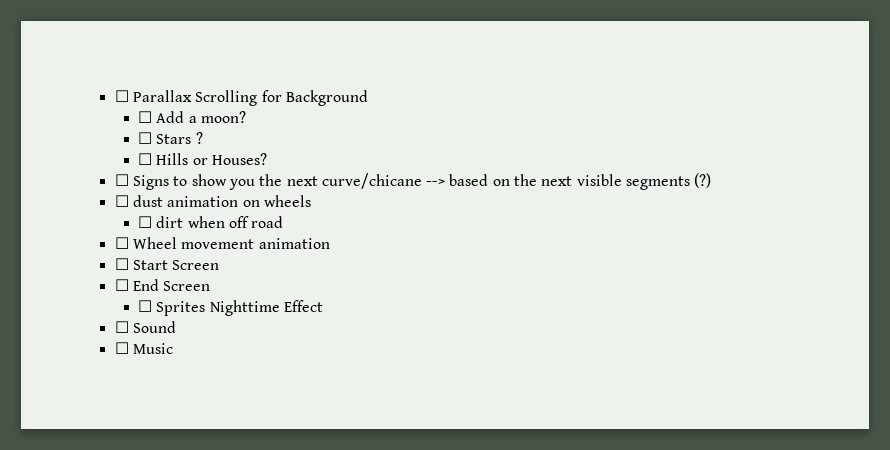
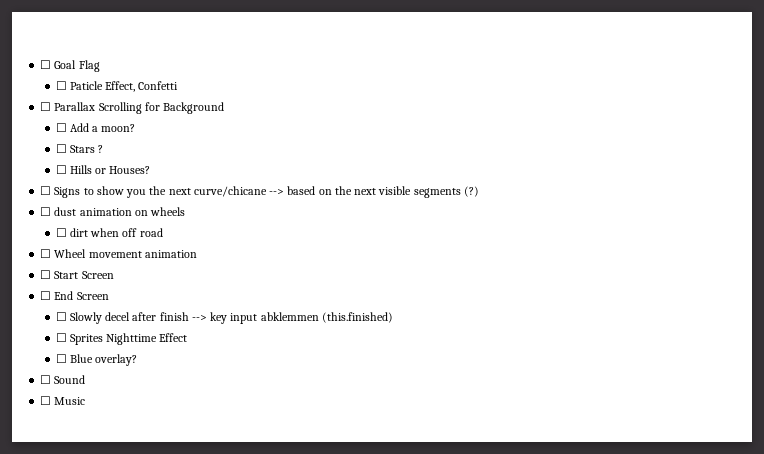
[114,90,129,102] ☐ -> [40,60,100,72] [55,81,179,92] [40,102,52,111] ☐ Goal Flag // ☐ Paticle Effect, Confetti // ☐
(211, 286) none -> [55,312,393,324] // ☐ Slowly decel after finish --> key input abklemmen (this.finished)
(323, 306) none -> [55,354,138,366] // ☐ Blue overlay?

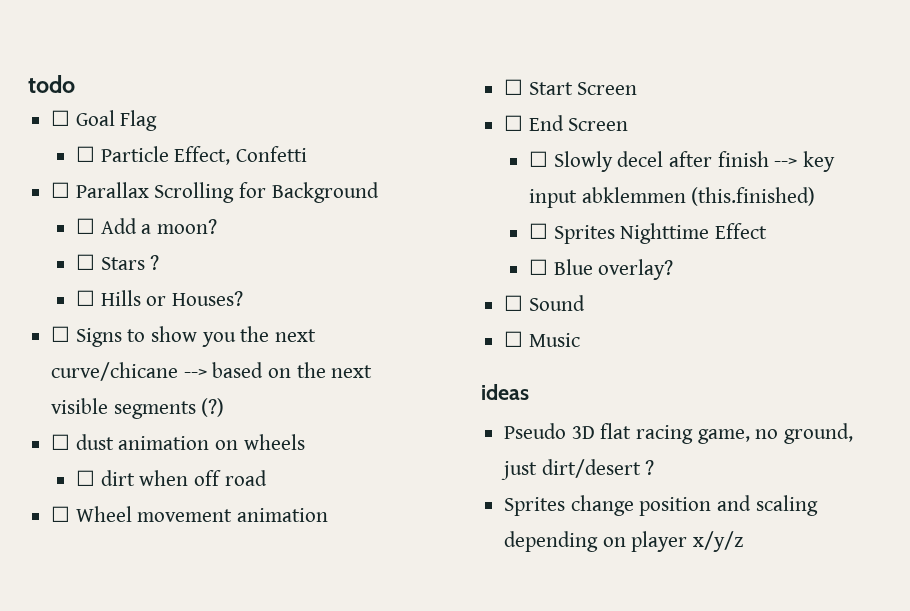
(40, 64) none -> [28,75,75,93] todo //
[69,81,103,90] Paticle -> [100,146,169,162] Particle
(86, 401) none -> [481,384,529,400] [504,423,854,444] [501,459,655,480] [504,495,818,516] [504,531,744,552] // ideas // Pseudo 3D flat racing game, no ground, just dirt/desert ? // Sprites change position and scaling depending on player x/y/z

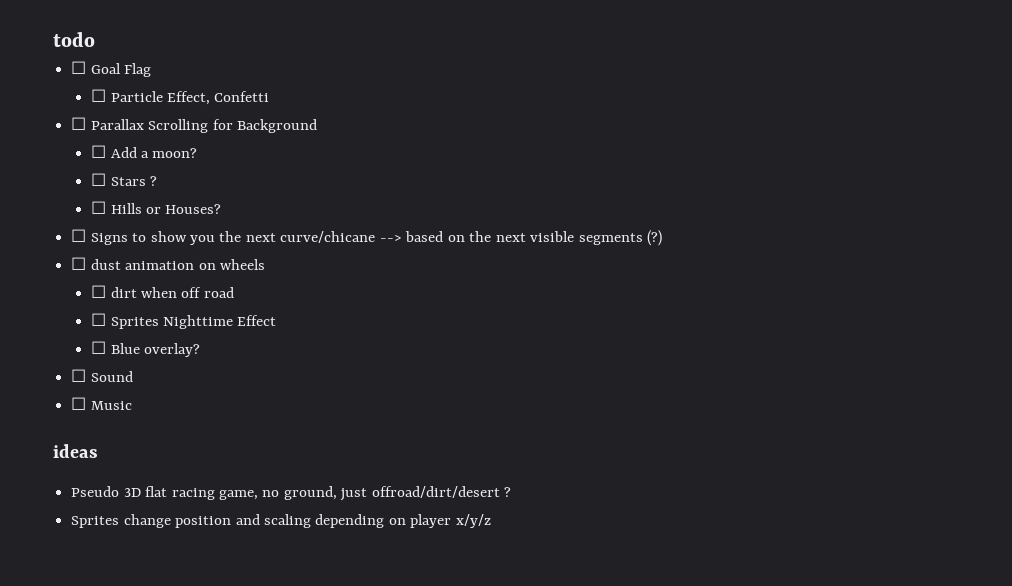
[51,506,329,522] [504,79,638,95] [504,115,629,131] [528,151,835,172] [528,187,816,208] // ☐ Wheel movement animation // ☐ Start Screen // ☐ End Screen // ☐ Slowly decel after finish --> key input abklemmen (this.finished) -> (234, 292) none
[541,459,641,478] dirt/desert -> [371,486,500,498] offroad/dirt/desert

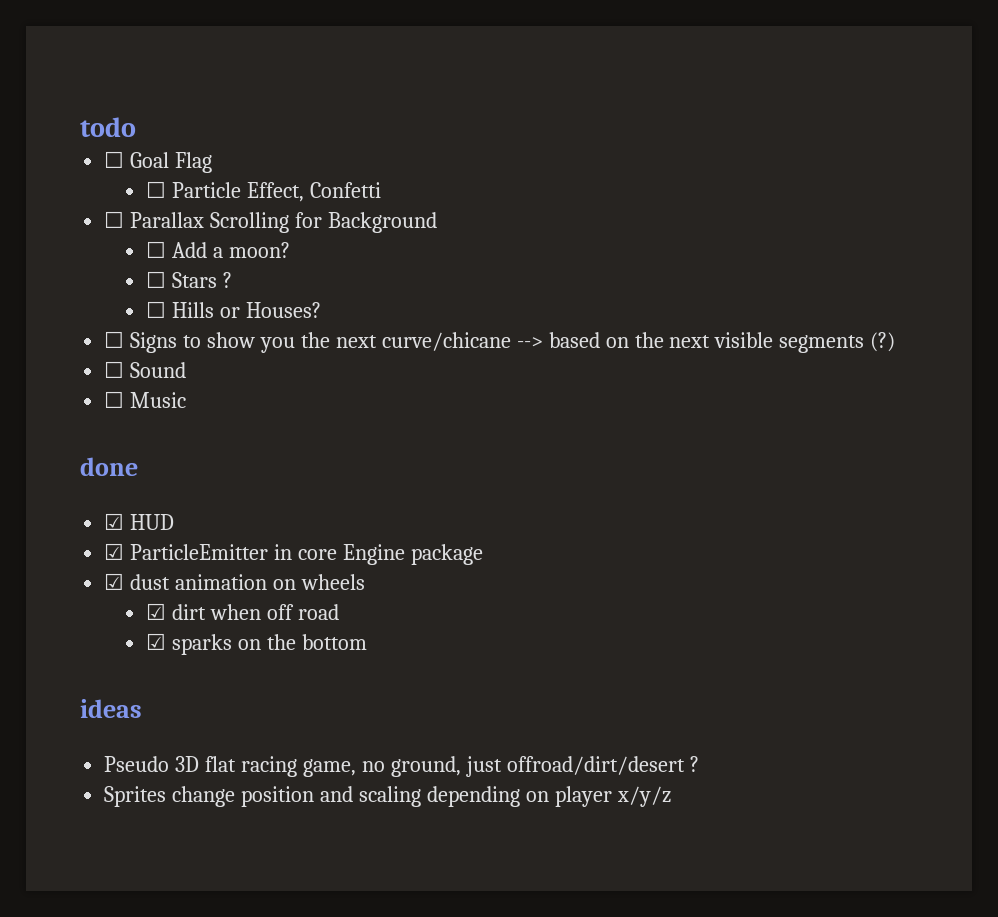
(87, 263) none -> [130,362,187,378] [104,391,187,408] [80,457,138,476] [104,513,175,530] [104,543,483,565] [104,573,125,590] Sound // ☐ Music // done // ☑ HUD // ☑ ParticleEmitter in core Engine package // ☑
[91,285,107,298] ☐ -> [145,603,166,620] ☑
[91,313,277,329] [91,341,200,357] [71,369,133,382] [71,397,132,410] ☐ Sprites Nighttime Effect // ☐ Blue overlay? // ☐ Sound // ☐ Music -> [145,633,367,655] ☑ sparks on the bottom

